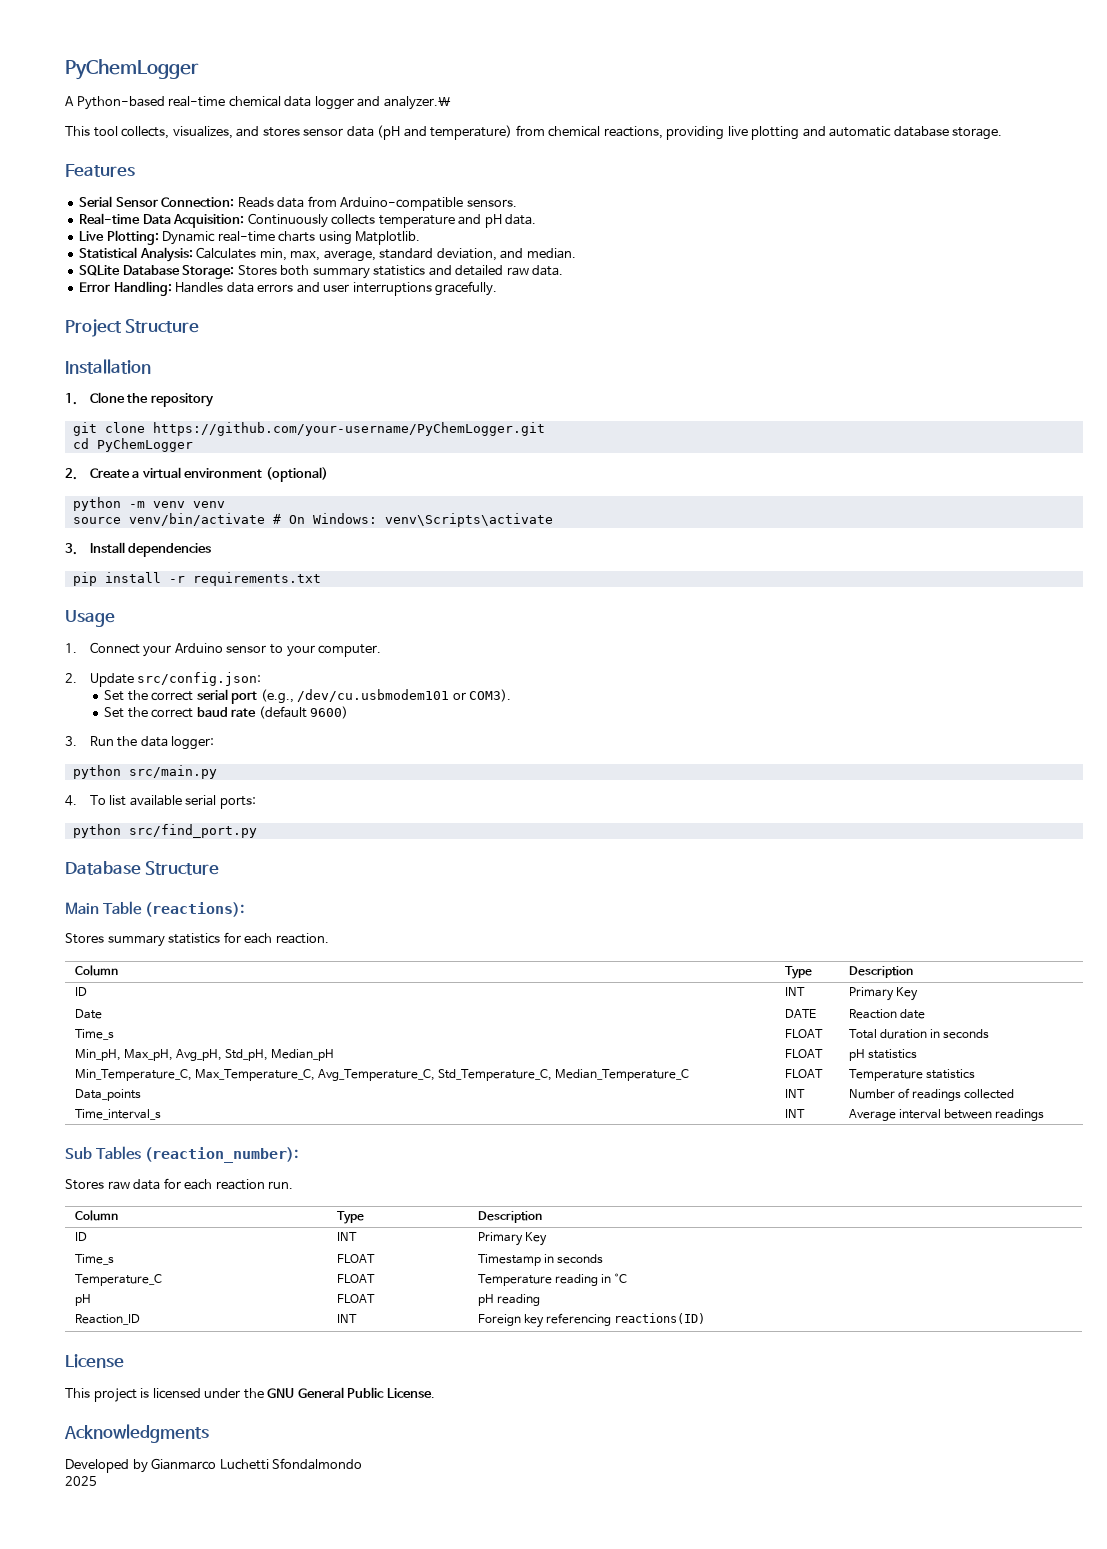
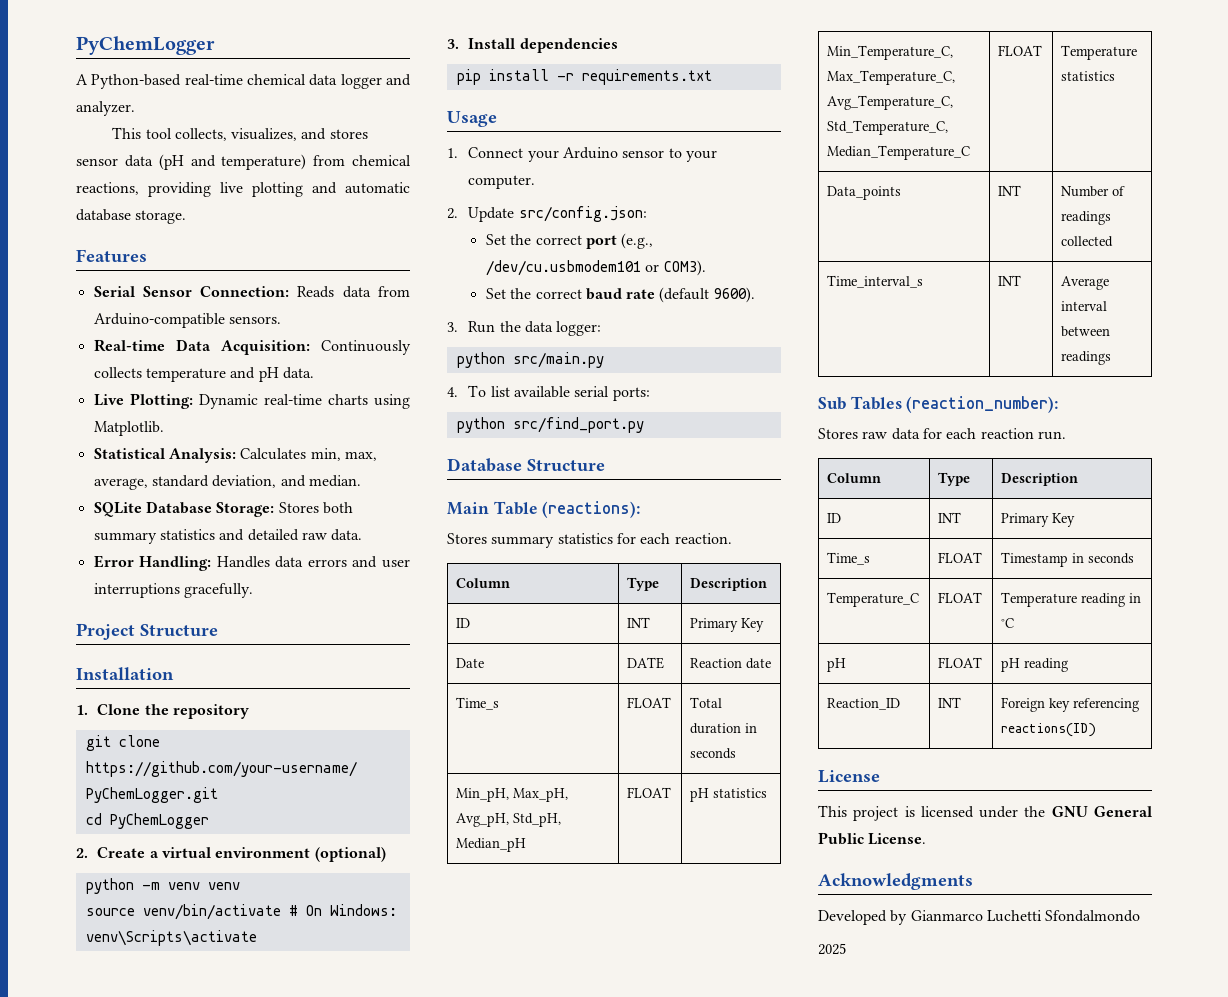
[383,96,451,110] analyzer.\ -> [76,101,135,116] analyzer.
[196,689,228,700] serial -> (582, 240) none
[310,706,349,719] 9600) -> [713,287,755,303] 9600).

